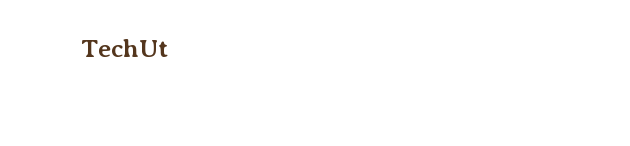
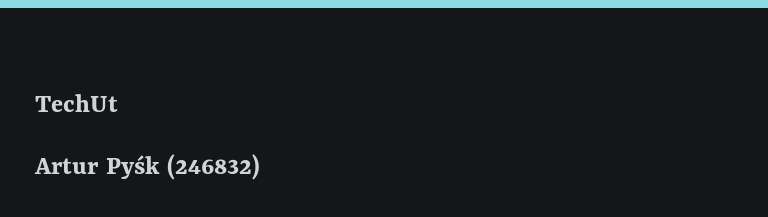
(168, 48) none -> [34,154,261,180] // Artur Pyśk (246832)

